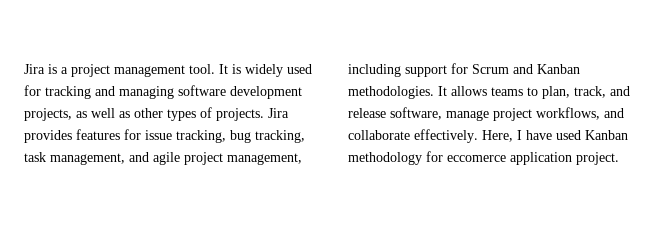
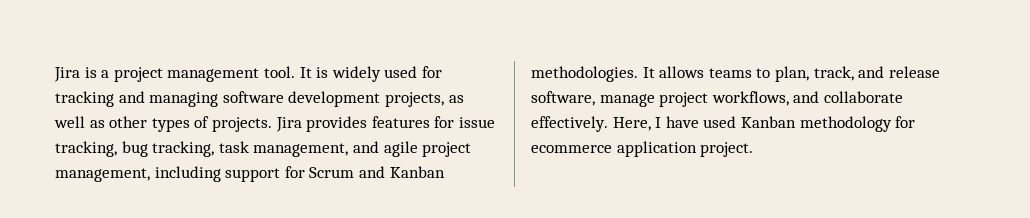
[447,155,506,162] eccomerce -> [531,145,612,153] ecommerce

